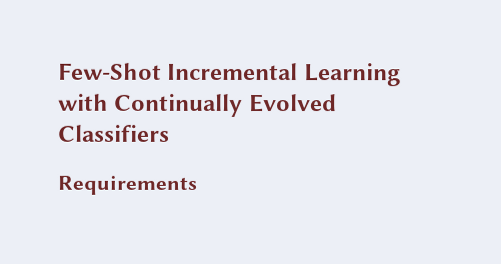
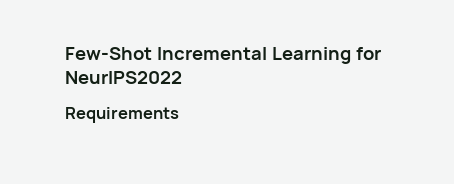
[58,93,337,117] [57,124,170,142] with Continually Evolved Classifiers -> [355,47,381,60] [65,71,182,84] for NeurIPS2022

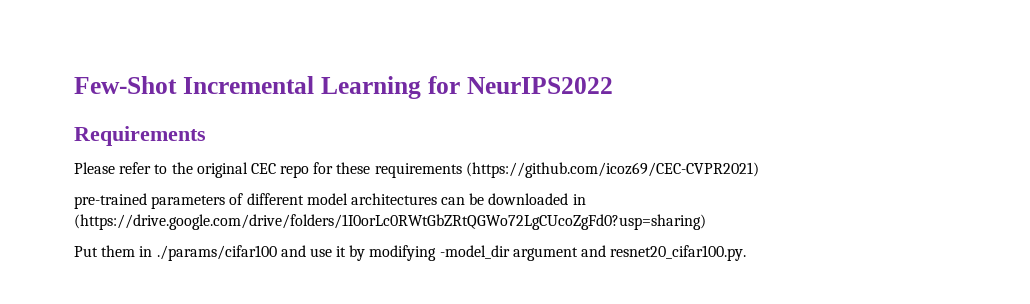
(179, 115) none -> [74,162,759,178] [74,193,586,209] [74,214,706,230] [74,245,747,261] // Please refer to the original CEC repo for these requirements (https://github.com/icoz69/CEC-CVPR2021) // pre-trained parameters of different model architectures can be downloaded in (https://drive.google.com/drive/folders/1I0orLc0RWtGbZRtQGWo72LgCUcoZgFd0?usp=sharing) // Put them in ./params/cifar100 and use it by modifying -model_dir argument and resnet20_cifar100.py.

